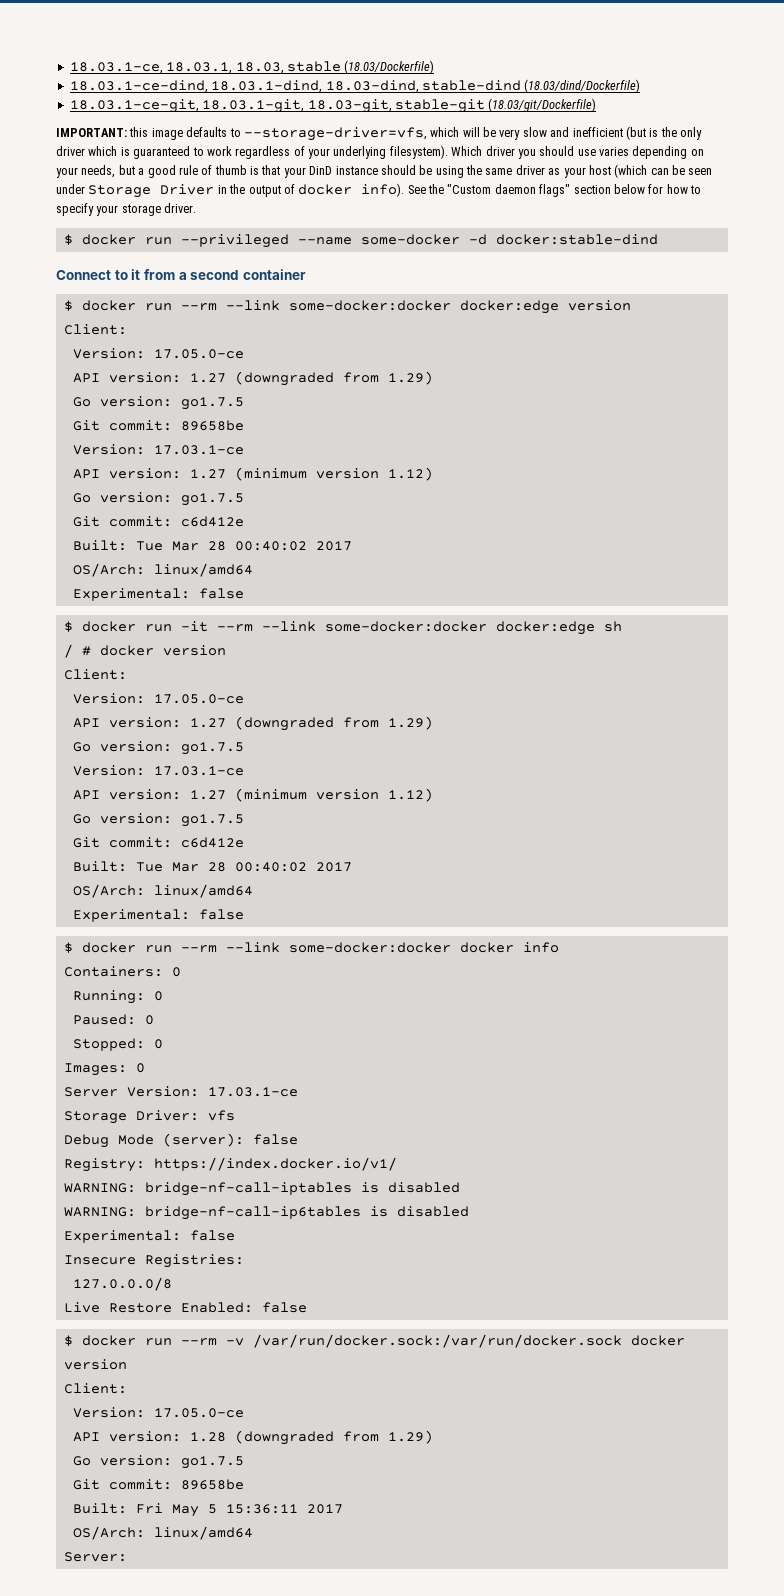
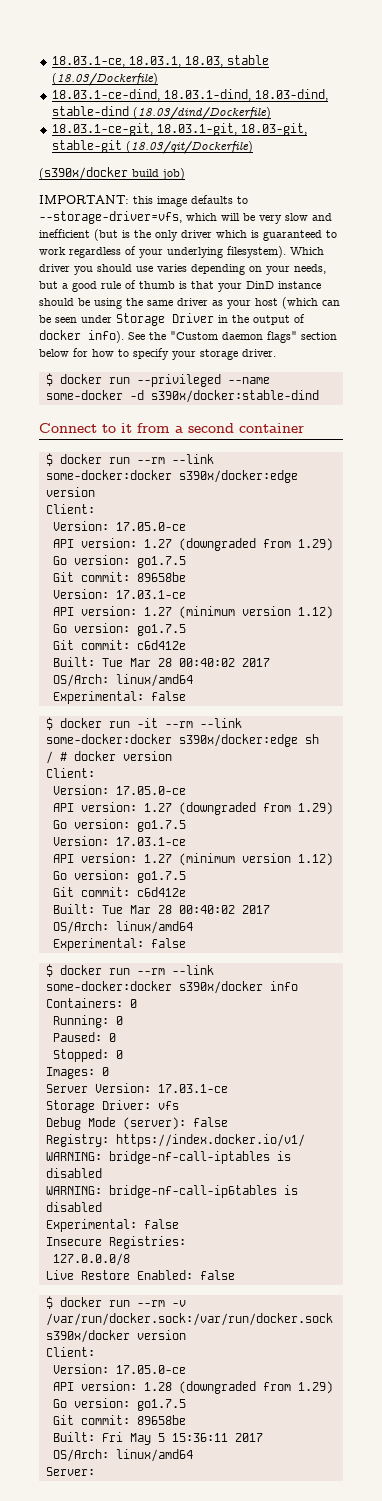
(597, 105) none -> [39,167,185,180] // (s390x/docker build job)
[495,234,658,245] docker:stable-dind -> [150,390,319,403] s390x/docker:stable-dind
[459,300,559,314] docker:edge -> [178,470,298,483] s390x/docker:edge
[495,621,595,635] docker:edge -> [178,734,298,747] s390x/docker:edge
[459,942,514,953] docker -> [178,981,263,994] s390x/docker
[630,1335,685,1346] docker -> [45,1330,130,1343] s390x/docker

